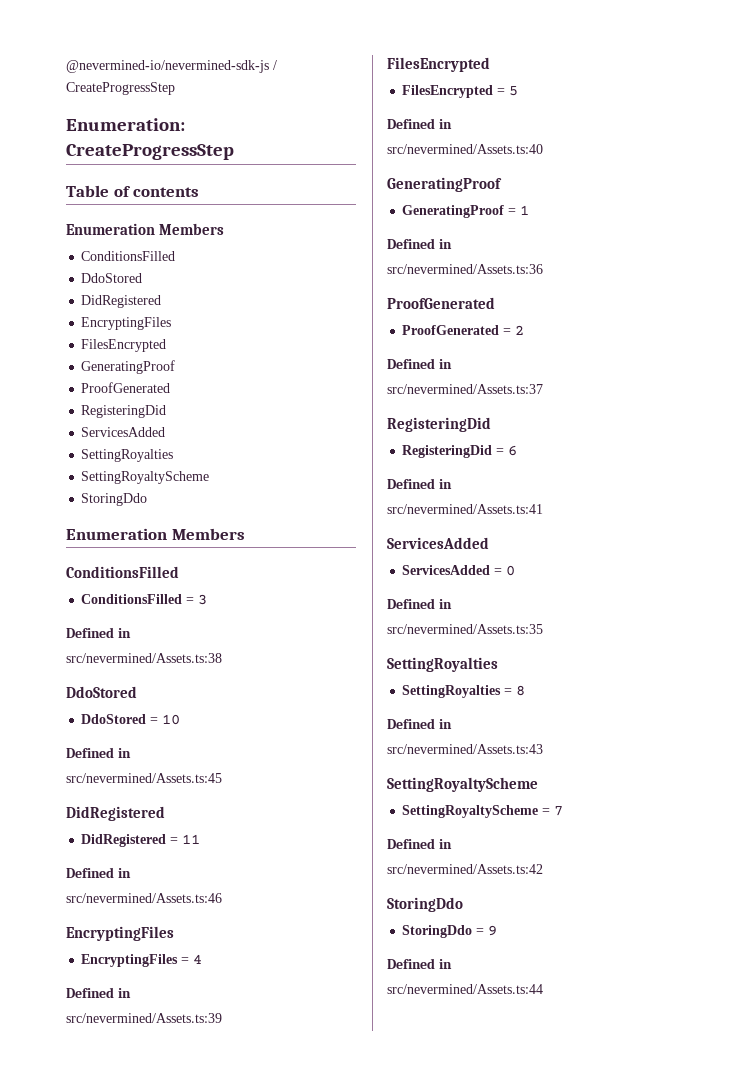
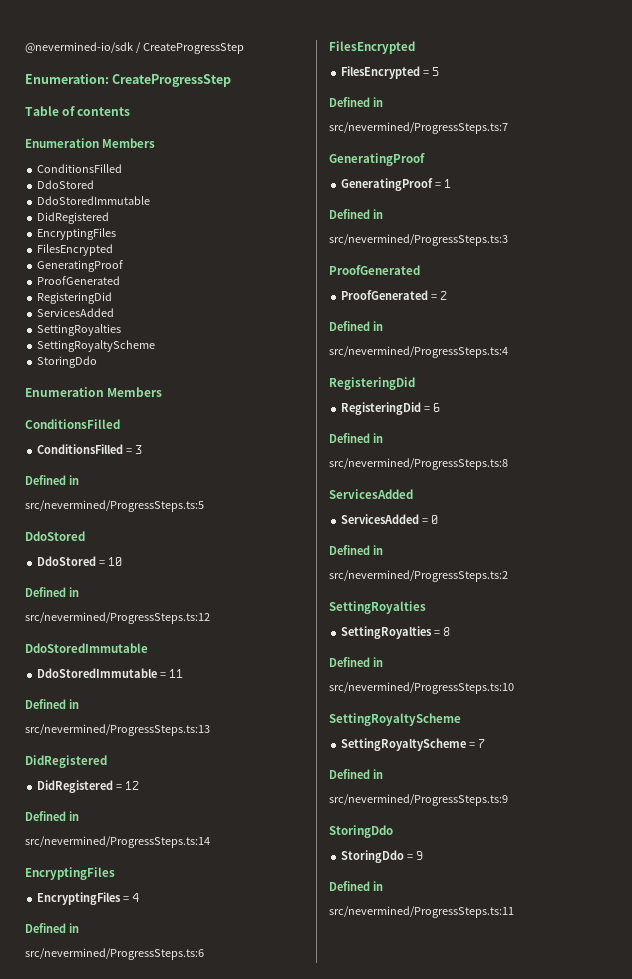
[66,60,269,73] @nevermined-io/nevermined-sdk-js -> [25,42,133,53] @nevermined-io/sdk
(143, 278) none -> [37,196,151,205] // DdoStoredImmutable
[66,653,222,663] src/nevermined/Assets.ts:38 -> [25,500,204,512] src/nevermined/ProgressSteps.ts:5
[66,773,222,783] [66,806,165,821] [81,834,167,847] src/nevermined/Assets.ts:45 // DidRegistered // DidRegistered -> [25,612,210,624] [25,643,148,653] [37,668,158,678] src/nevermined/ProgressSteps.ts:12 // DdoStoredImmutable // DdoStoredImmutable
[66,893,222,903] src/nevermined/Assets.ts:46 -> [25,724,210,736] [25,755,107,768] [37,780,140,793] [25,811,79,821] [25,836,210,848] src/nevermined/ProgressSteps.ts:13 // DidRegistered // DidRegistered = 12 // Defined in // src/nevermined/ProgressSteps.ts:14
[66,1013,222,1023] src/nevermined/Assets.ts:39 -> [25,948,204,960] src/nevermined/ProgressSteps.ts:6
[387,144,543,154] src/nevermined/Assets.ts:40 -> [329,122,508,134] src/nevermined/ProgressSteps.ts:7
[387,264,543,274] src/nevermined/Assets.ts:36 -> [329,234,508,246] src/nevermined/ProgressSteps.ts:3
[387,384,543,394] src/nevermined/Assets.ts:37 -> [329,346,508,358] src/nevermined/ProgressSteps.ts:4
[387,504,543,514] src/nevermined/Assets.ts:41 -> [329,458,508,470] src/nevermined/ProgressSteps.ts:8
[387,624,543,634] src/nevermined/Assets.ts:35 -> [329,570,508,582] src/nevermined/ProgressSteps.ts:2
[387,744,543,754] src/nevermined/Assets.ts:43 -> [329,682,514,694] src/nevermined/ProgressSteps.ts:10
[387,864,543,874] src/nevermined/Assets.ts:42 -> [329,794,508,806] src/nevermined/ProgressSteps.ts:9
[387,984,543,994] src/nevermined/Assets.ts:44 -> [329,906,514,918] src/nevermined/ProgressSteps.ts:11

